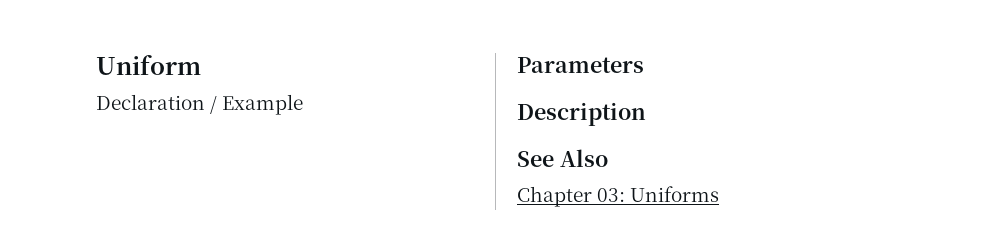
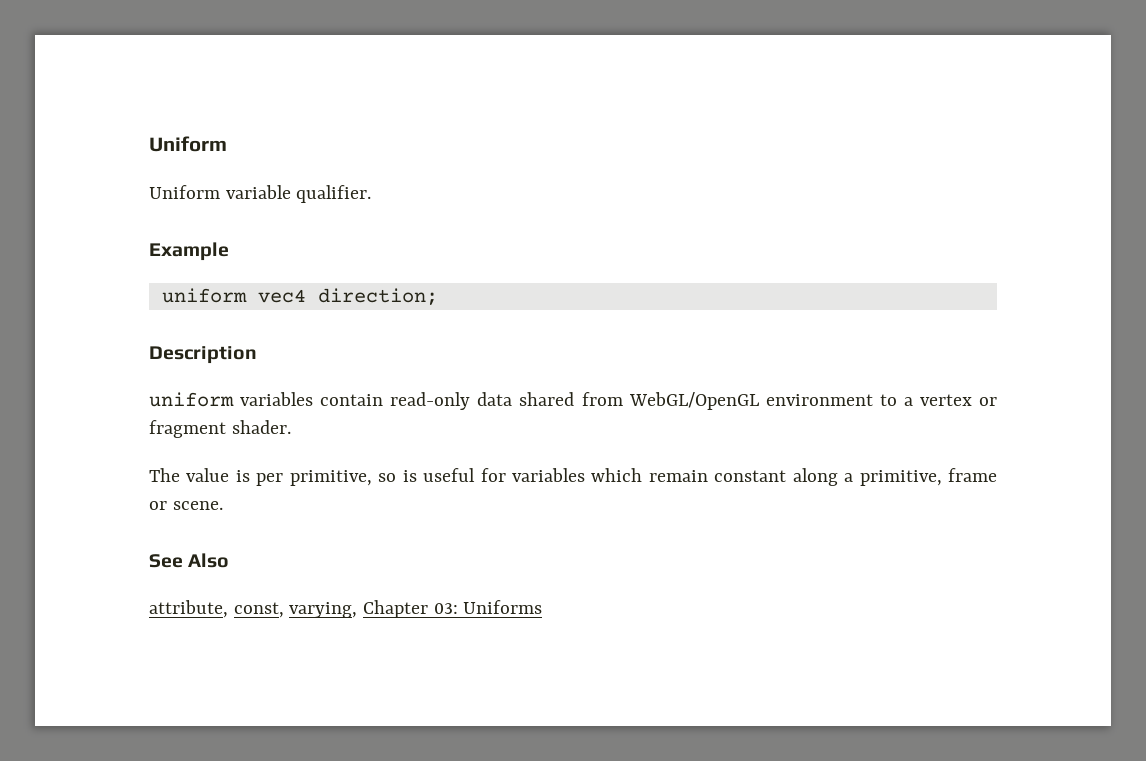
[96,94,304,115] [517,57,644,73] [517,102,646,126] Declaration / Example // Parameters // Description -> [149,185,372,203] [149,242,229,261] [161,288,438,305] [149,346,257,364] [149,392,998,410] [149,420,291,438] [149,468,997,486] [149,501,223,510] Uniform variable qualifier. // Example // uniform vec4 direction; // Description // uniform variables contain read-only data shared from WebGL/OpenGL environment to a vertex or fragment shader. // The value is per primitive, so is useful for variables which remain constant along a primitive, frame or scene.
(608, 158) none -> [149,600,358,618] attribute, const, varying,

